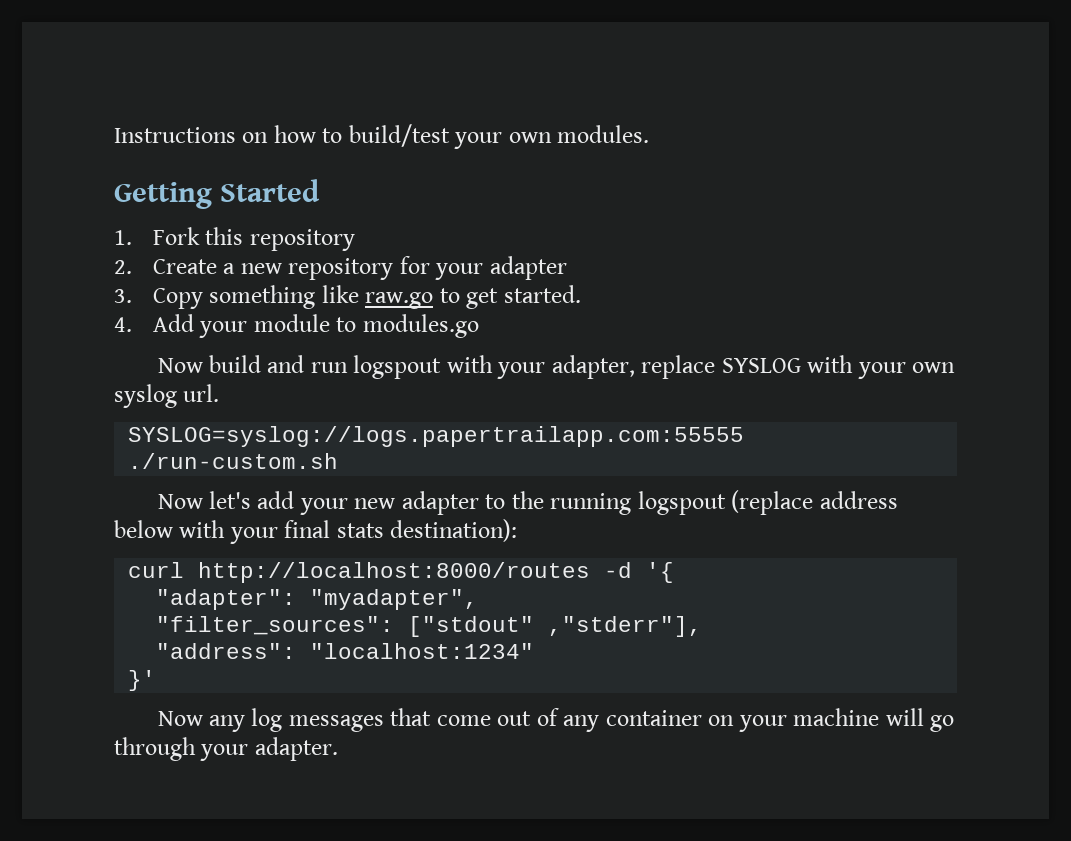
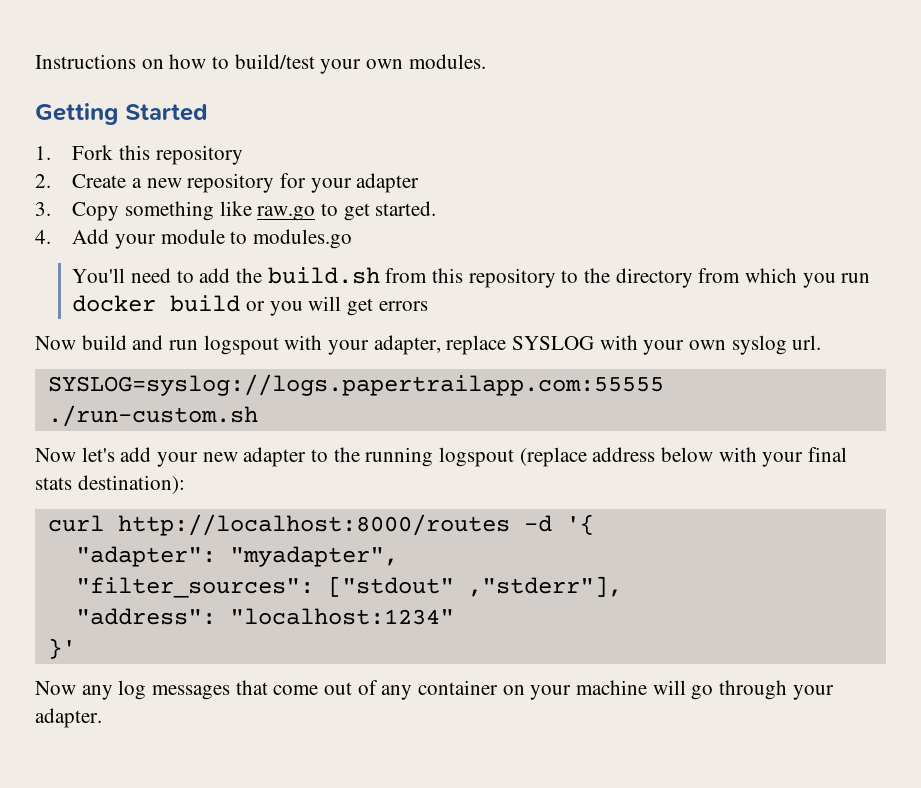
(479, 326) none -> [72,267,871,288] [72,295,428,316] // You'll need to add the build.sh from this repository to the directory from which you run docker build or you will get errors

